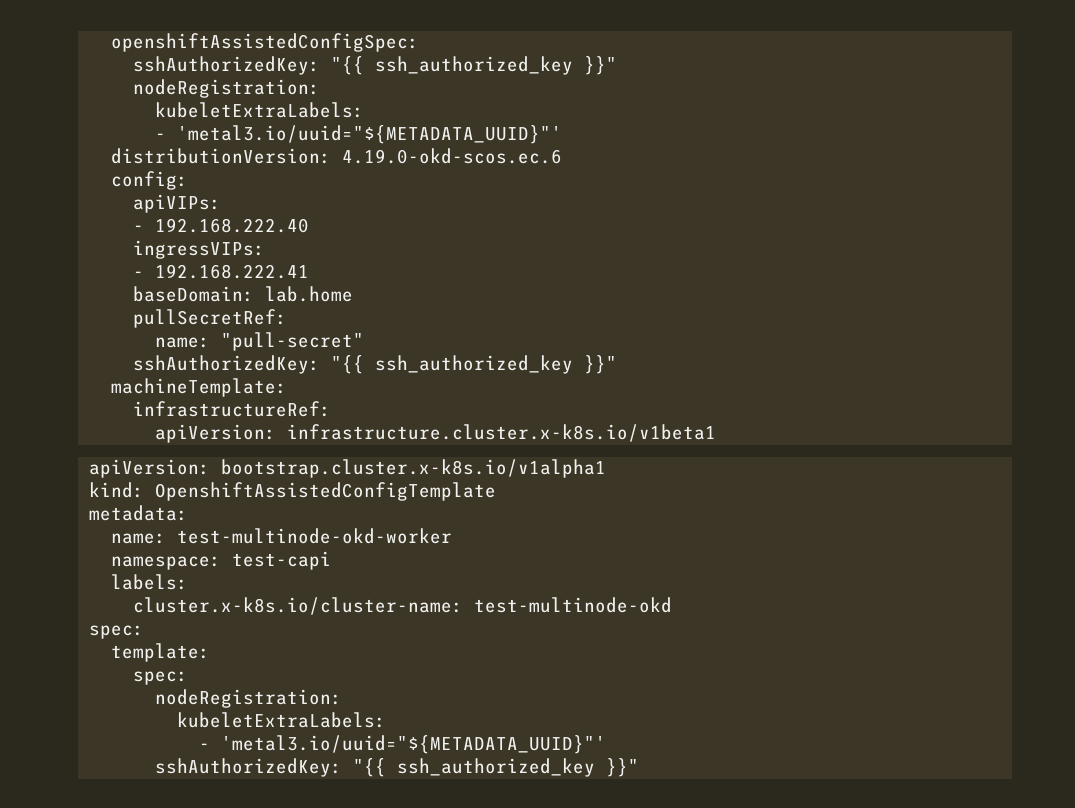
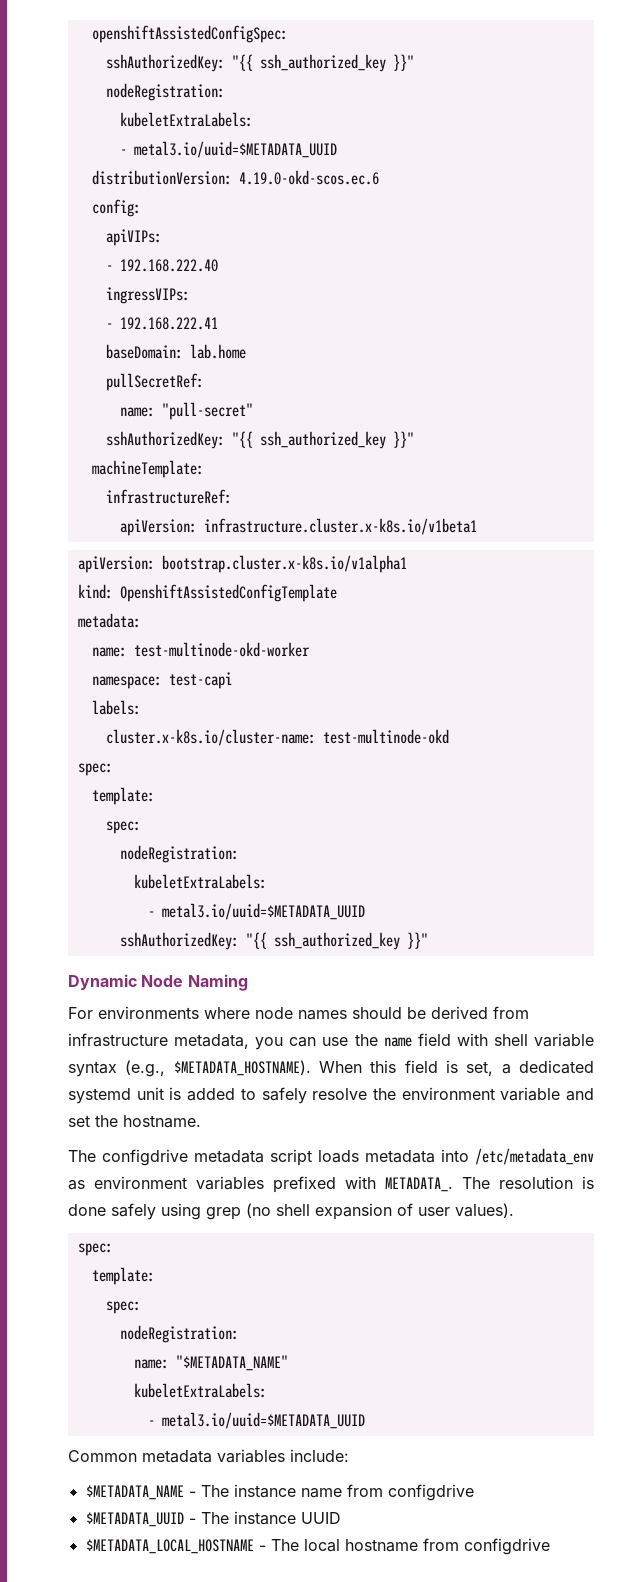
[177,125,563,144] 'metal3.io/uuid="${METADATA_UUID}"' -> [133,141,337,158] metal3.io/uuid=$METADATA_UUID
[221,735,607,754] [155,758,640,777] 'metal3.io/uuid="${METADATA_UUID}"' // sshAuthorizedKey: "{{ ssh_authorized_key }}" -> [161,903,365,920] [119,932,428,950] [68,974,248,991] [68,1006,529,1020] [68,1033,595,1050] [68,1060,594,1077] [68,1087,594,1104] [68,1115,201,1128] [68,1148,594,1166] [68,1176,594,1193] [68,1203,514,1220] [77,1243,113,1256] [91,1267,155,1285] [105,1301,141,1314] [119,1325,239,1343] [133,1355,288,1371] [133,1383,267,1398] [147,1412,365,1429] [68,1449,349,1463] [85,1484,474,1501] [85,1511,341,1527] [85,1538,550,1555] metal3.io/uuid=$METADATA_UUID // sshAuthorizedKey: "{{ ssh_authorized_key }}" // Dynamic Node Naming // For environments where node names should be derived from infrastructure metadata, you can use the name field with shell variable syntax (e.g., $METADATA_HOSTNAME). When this field is set, a dedicated systemd unit is added to safely resolve the environment variable and set the hostname. // The configdrive metadata script loads metadata into /etc/metadata_env as environment variables prefixed with METADATA_. The resolution is done safely using grep (no shell expansion of user values). // spec: // template: // spec: // nodeRegistration: // name: "$METADATA_NAME" // kubeletExtraLabels: // - metal3.io/uuid=$METADATA_UUID // Common metadata variables include: // $METADATA_NAME - The instance name from configdrive // $METADATA_UUID - The instance UUID // $METADATA_LOCAL_HOSTNAME - The local hostname from configdrive

